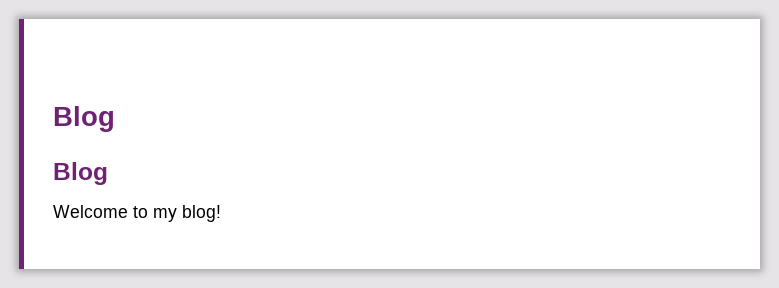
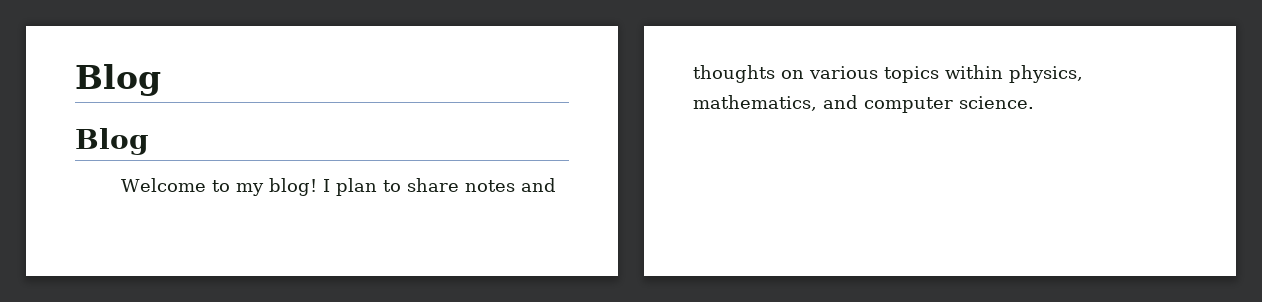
(221, 213) none -> [323,178,557,196] [693,65,1083,83] [693,95,1034,113] I plan to share notes and thoughts on various topics within physics, mathematics, and computer science.

